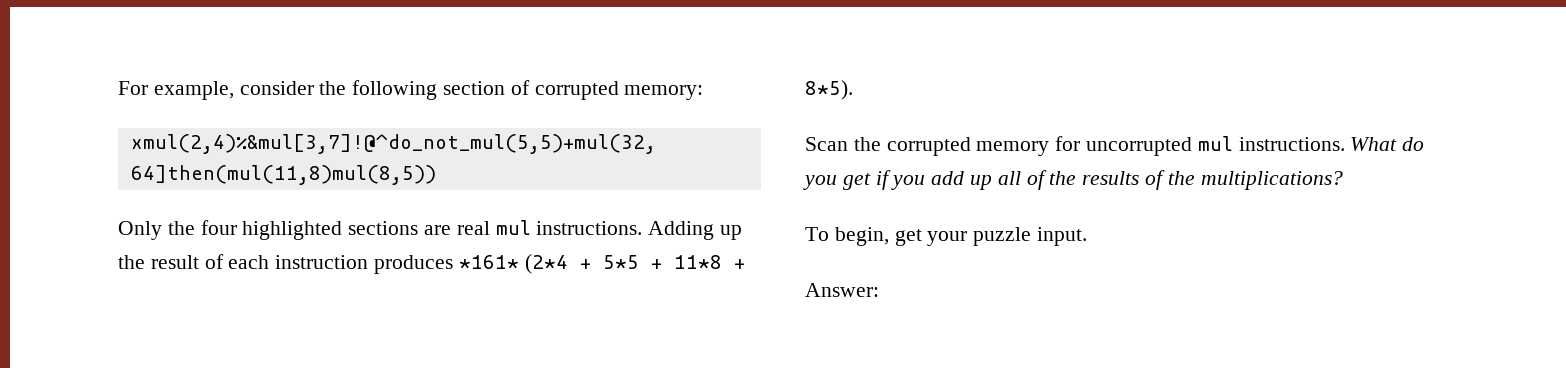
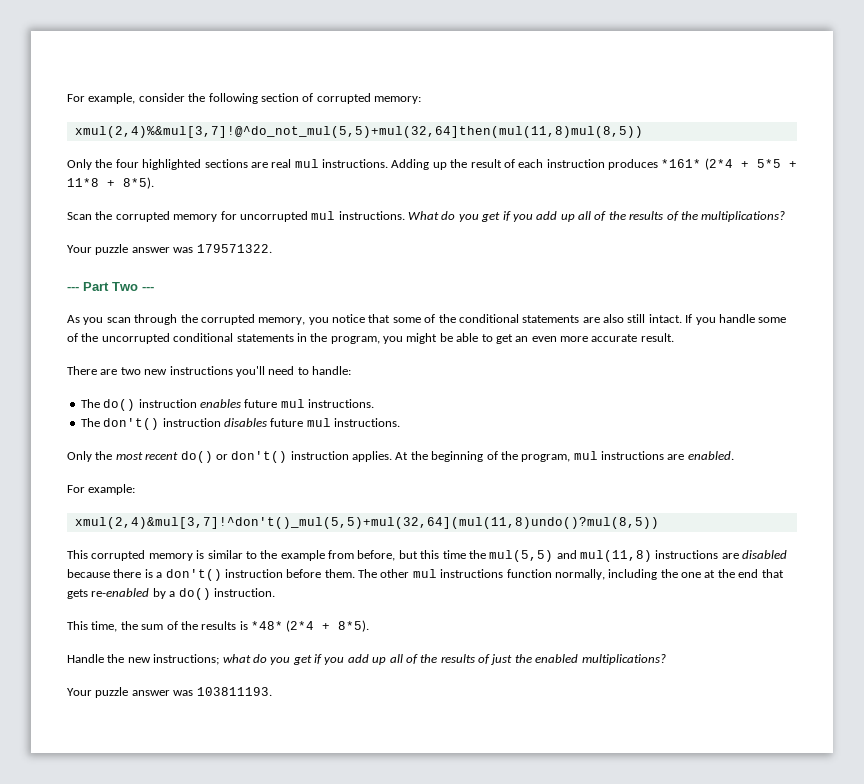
[805,227,1088,246] [805,283,879,297] To begin, get your puzzle input. // Answer: -> [67,244,272,255] [67,282,154,291] [67,314,787,325] [67,333,674,344] [67,366,351,377] [80,399,374,411] [80,418,400,430] [67,451,734,463] [67,484,136,495] [74,517,659,529] [67,550,788,562] [67,569,784,581] [67,588,275,600] [67,620,370,632] [67,654,666,665] [67,687,272,698] Your puzzle answer was 179571322. // --- Part Two --- // As you scan through the corrupted memory, you notice that some of the conditional statements are also still intact. If you handle some of the uncorrupted conditional statements in the program, you might be able to get an even more accurate result. // There are two new instructions you'll need to handle: // The do() instruction enables future mul instructions. // The don't() instruction disables future mul instructions. // Only the most recent do() or don't() instruction applies. At the beginning of the program, mul instructions are enabled. // For example: // xmul(2,4)&mul[3,7]!^don't()_mul(5,5)+mul(32,64](mul(11,8)undo()?mul(8,5)) // This corrupted memory is similar to the example from before, but this time the mul(5,5) and mul(11,8) instructions are disabled because there is a don't() instruction before them. The other mul instructions function normally, including the one at the end that gets re-enabled by a do() instruction. // This time, the sum of the results is *48* (2*4 + 8*5). // Handle the new instructions; what do you get if you add up all of the results of just the enabled multiplications? // Your puzzle answer was 103811193.

